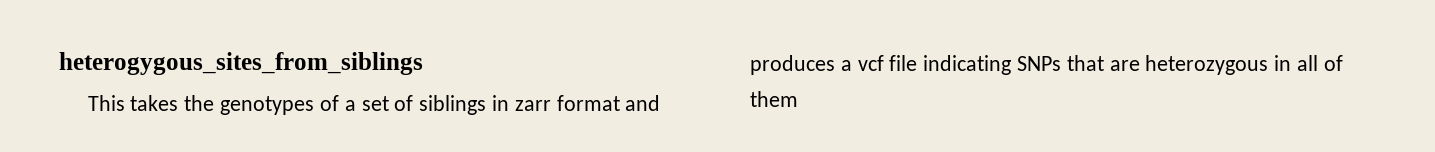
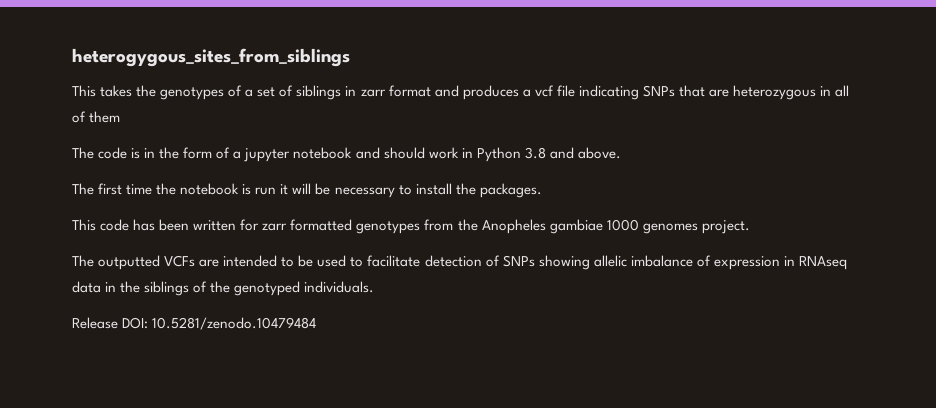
(798, 99) none -> [72,147,621,162] [72,183,542,198] [72,219,750,234] [72,255,847,270] [72,281,375,296] [72,317,317,330] // The code is in the form of a jupyter notebook and should work in Python 3.8 and above. // The first time the notebook is run it will be necessary to install the packages. // This code has been written for zarr formatted genotypes from the Anopheles gambiae 1000 genomes project. // The outputted VCFs are intended to be used to facilitate detection of SNPs showing allelic imbalance of expression in RNAseq data in the siblings of the genotyped individuals. // Release DOI: 10.5281/zenodo.10479484

